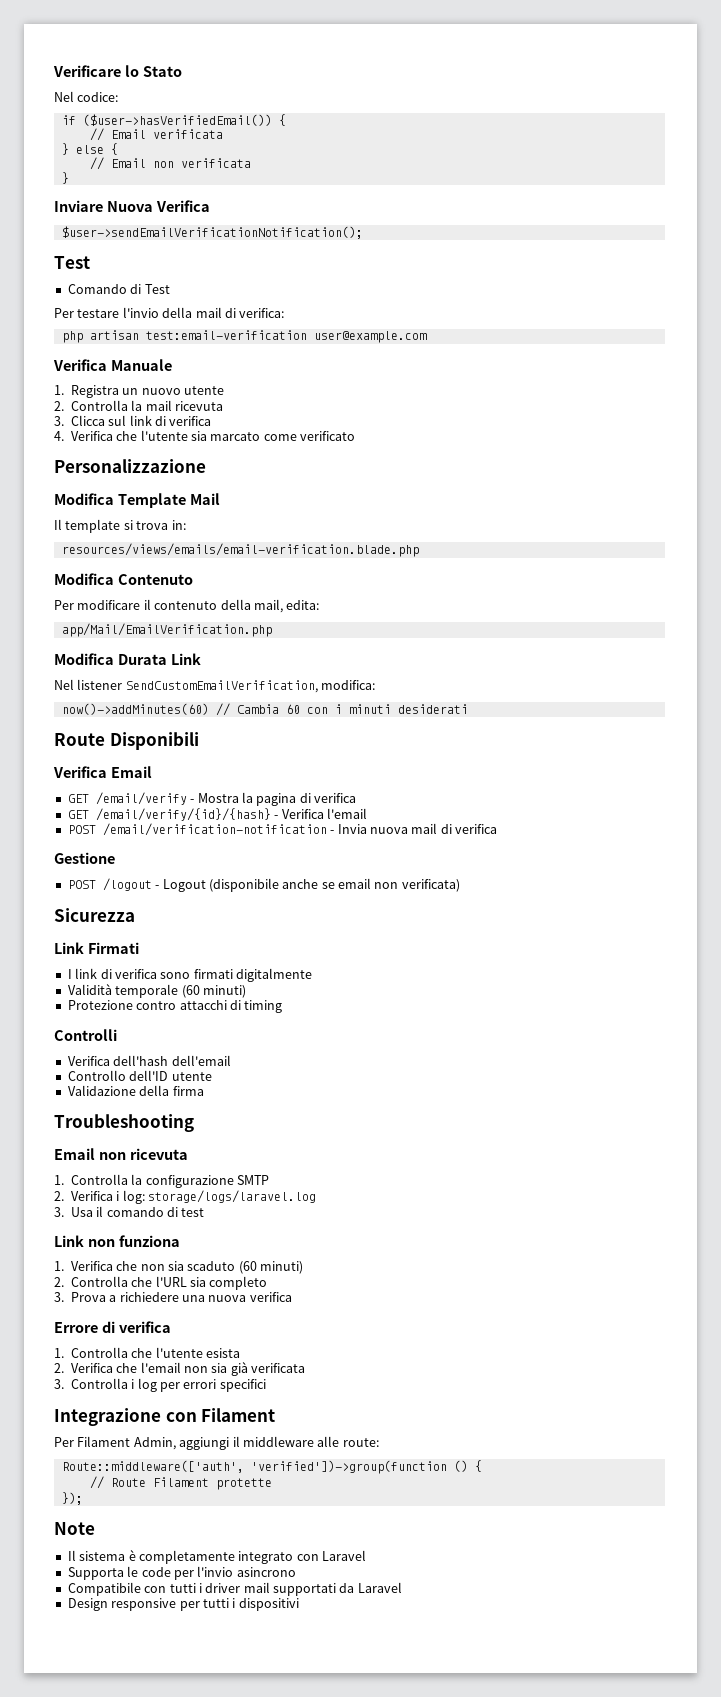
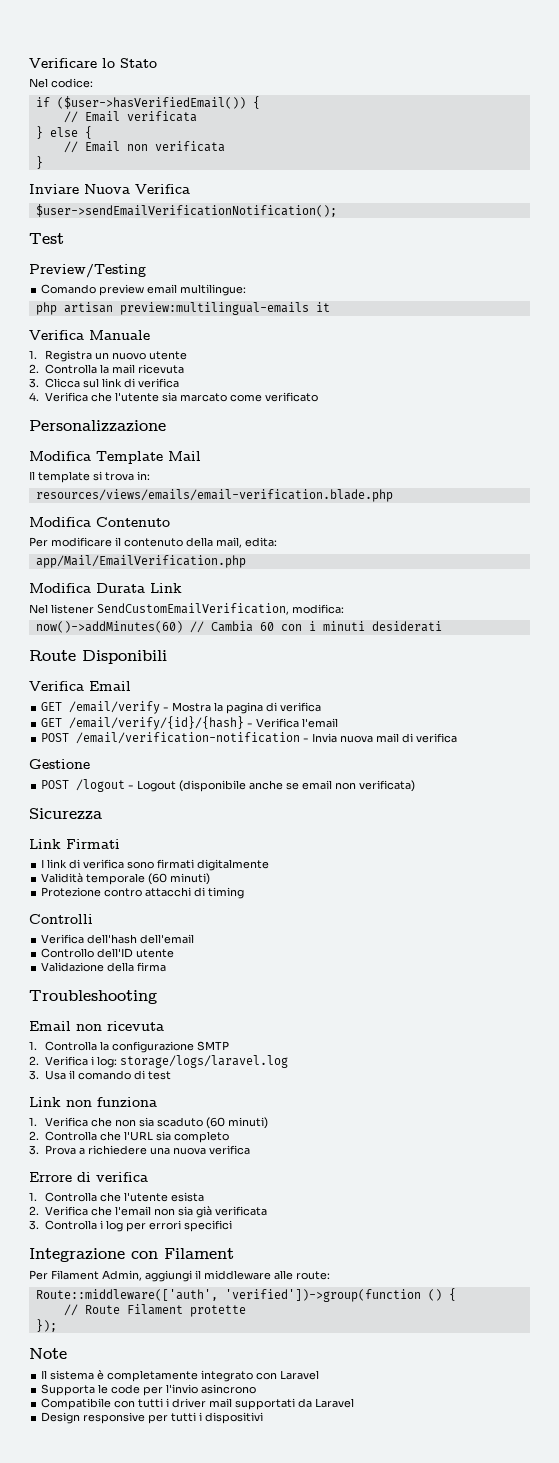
(90, 262) none -> [29,264,146,278] // Preview/Testing
[130,284,170,294] [54,307,285,318] di Test // Per testare l'invio della mail di verifica: -> [99,284,247,296] preview email multilingue:
[145,330,427,343] test:email-verification user@example.com -> [119,302,330,315] preview:multilingual-emails it

